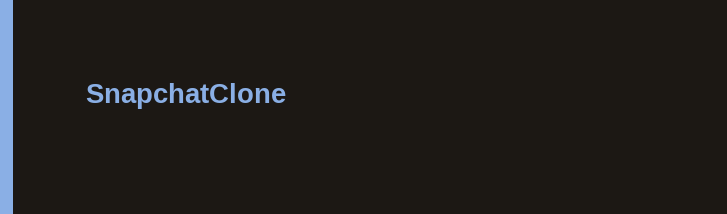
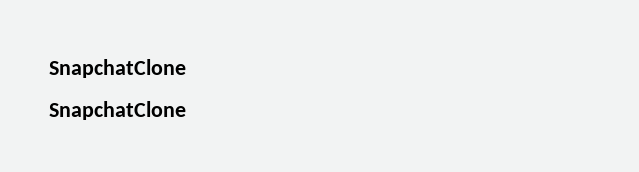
[86,83,286,109] SnapchatClone -> [49,59,186,78] [49,101,186,120] SnapchatClone // SnapchatClone

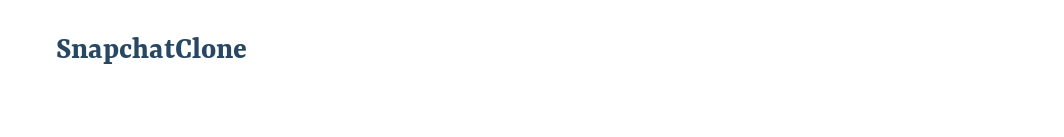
[49,59,186,78] [49,101,186,120] SnapchatClone // SnapchatClone -> [56,37,247,64] SnapchatClone

